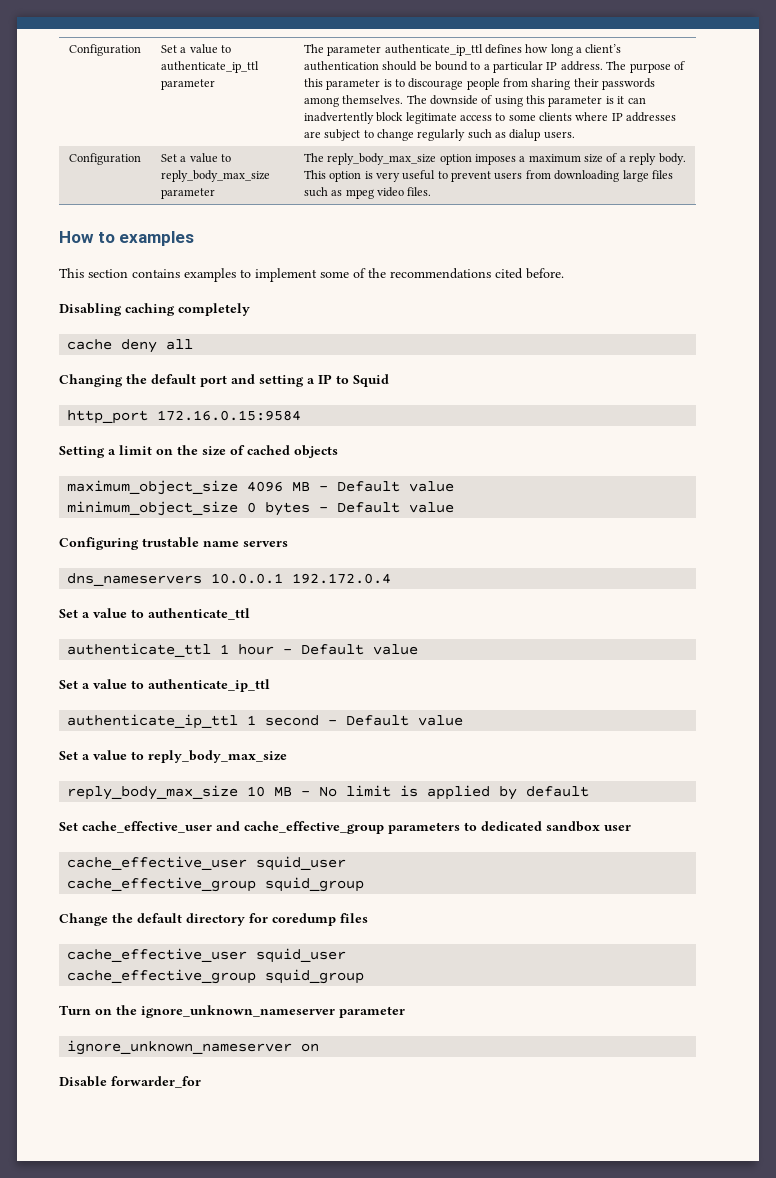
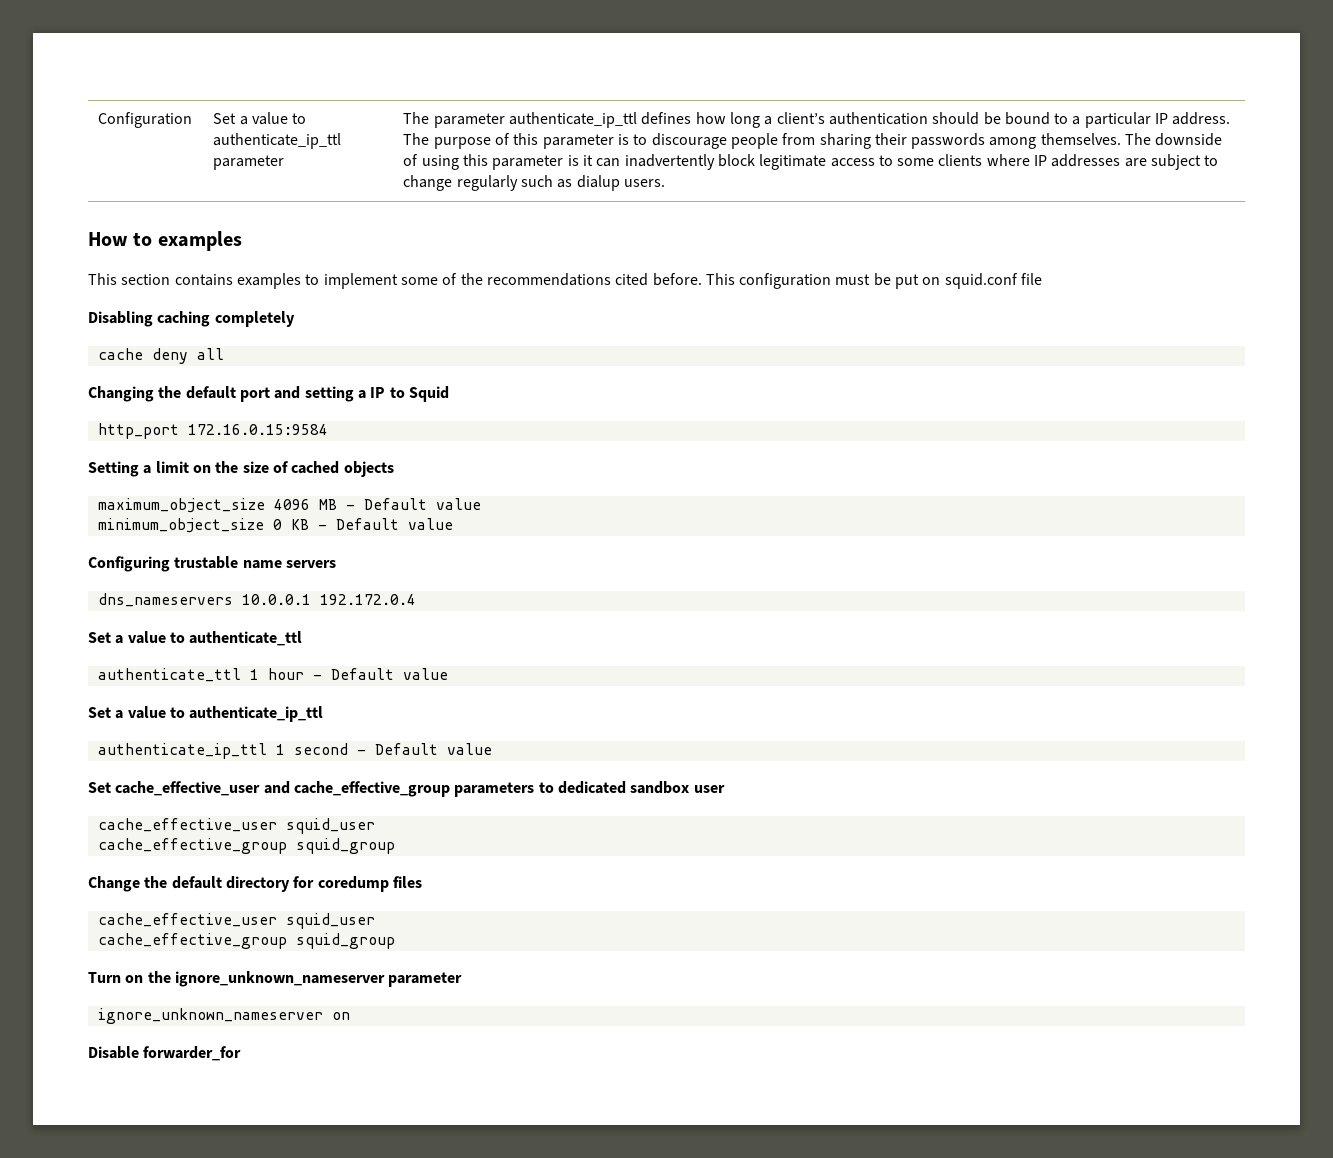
[68,153,141,165] [160,153,231,163] [160,170,270,182] [160,188,215,199] [303,153,686,165] [303,170,673,182] [303,187,432,199] // Configuration | Set a value to reply_body_max_size parameter | The reply_body_max_size option imposes a maximum size of a reply body. This option is very useful to prevent users from downloading large files such as mpeg video files. -> (665, 183) none
(564, 273) none -> [705,273,1043,289] This configuration must be put on squid.conf file
[265,502,311,516] bytes -> [290,519,309,530] KB
[59,750,287,763] [67,785,590,800] // Set a value to reply_body_max_size // reply_body_max_size 10 MB - No limit is applied by default -> (492, 749) none

